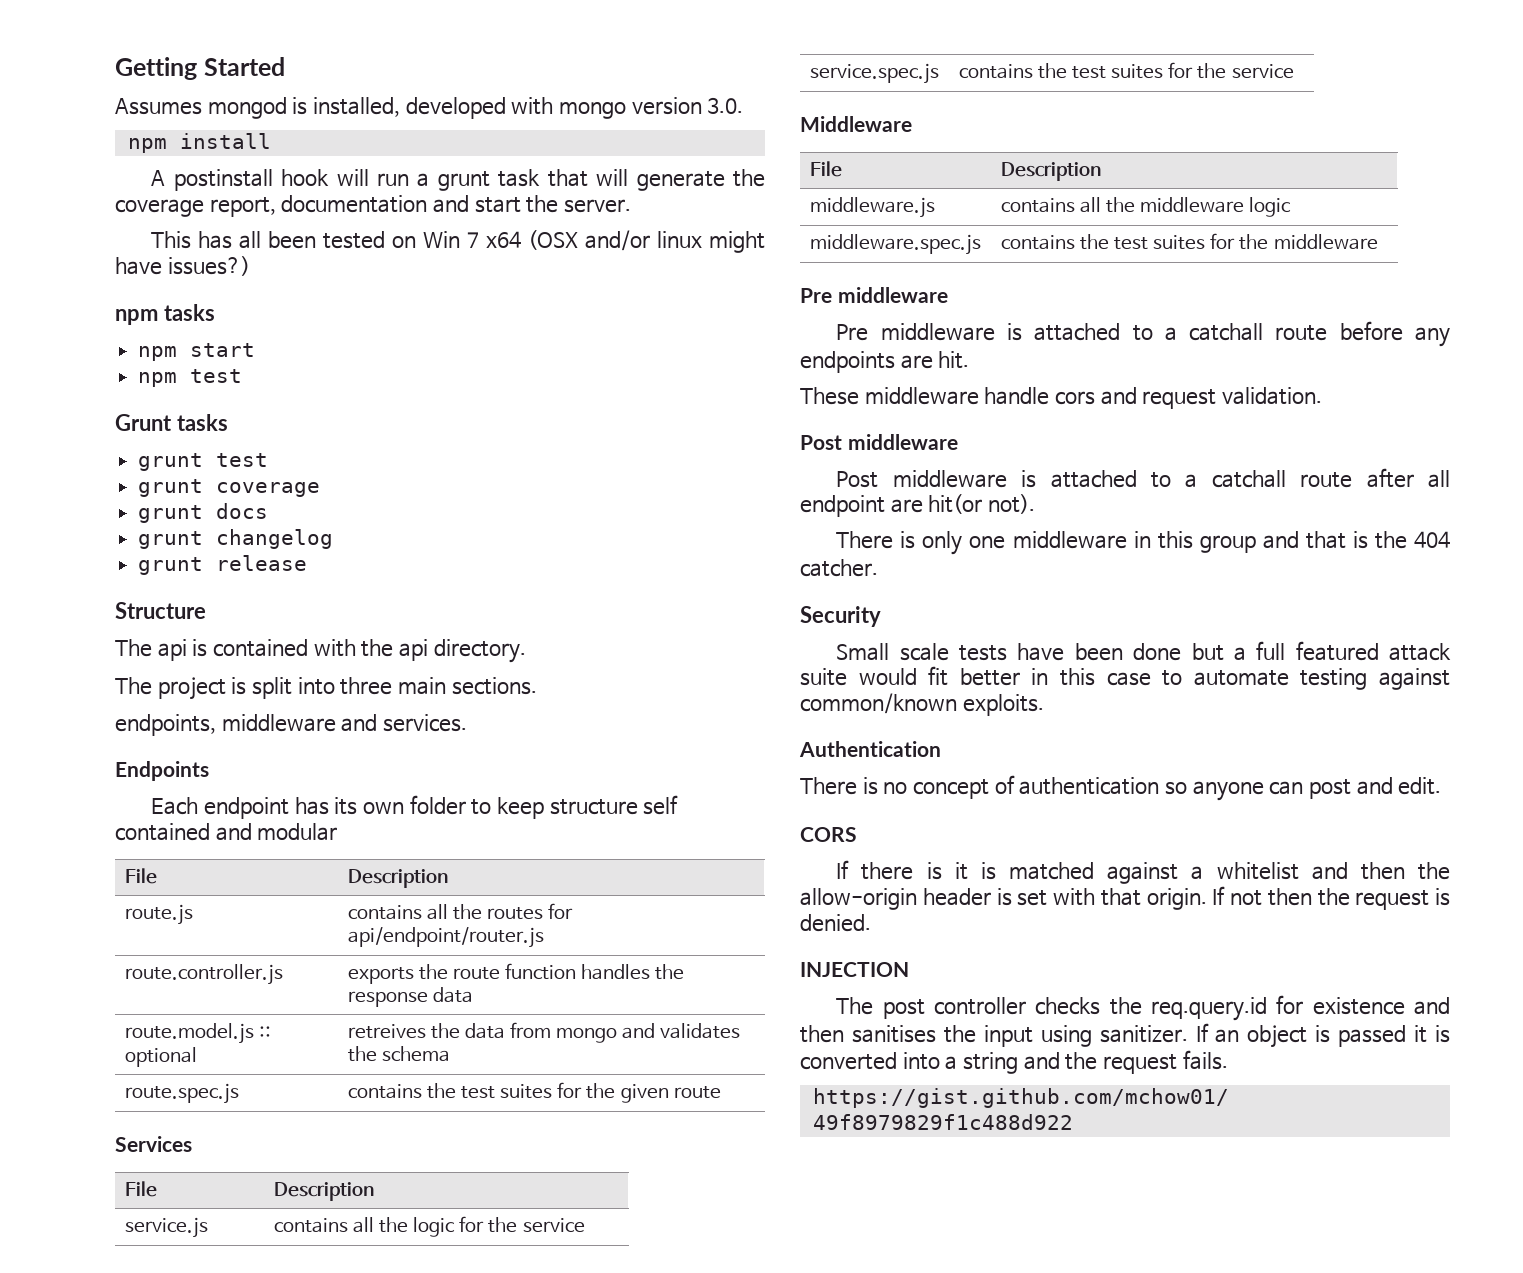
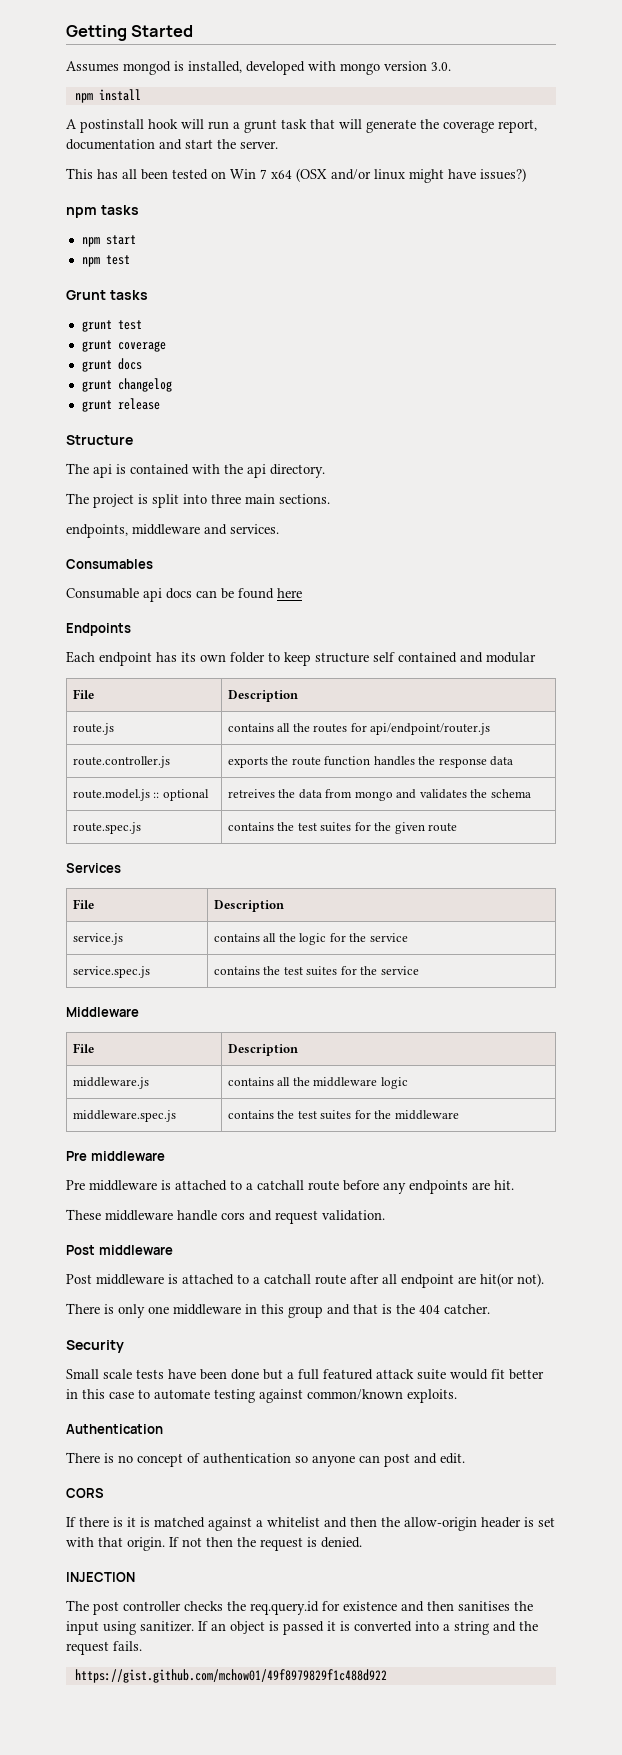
(467, 723) none -> [66,559,153,569] [66,588,302,602] // Consumables // Consumable api docs can be found here

